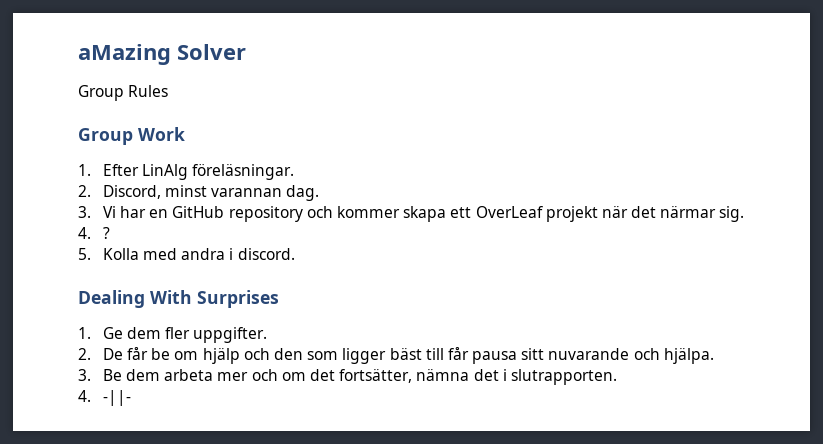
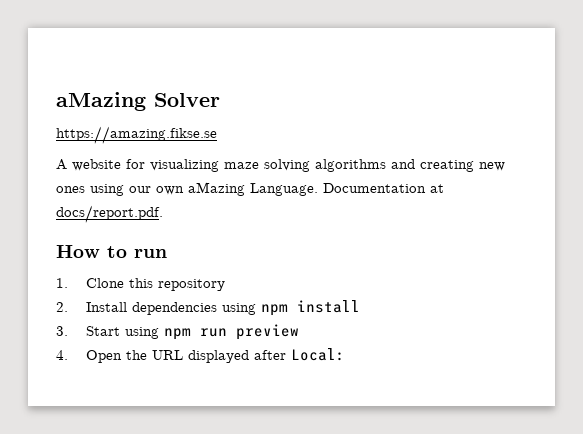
[78,85,169,101] [78,127,185,145] [78,164,295,180] [78,185,320,201] [78,206,745,222] [78,227,110,239] [78,248,295,260] [78,290,279,308] [78,327,268,343] [78,347,714,364] [78,369,617,385] [78,390,131,406] Group Rules // Group Work // 1. Efter LinAlg föreläsningar. // 2. Discord, minst varannan dag. // 3. Vi har en GitHub repository och kommer skapa ett OverLeaf projekt när det närmar sig. // 4. ? // 5. Kolla med andra i discord. // Dealing With Surprises // 1. Ge dem fler uppgifter. // 2. De får be om hjälp och den som ligger bäst till får pausa sitt nuvarande och hjälpa. // 3. Be dem arbeta mer och om det fortsätter, nämna det i slutrapporten. // 4. -||- -> [56,126,217,144] [56,159,505,172] [56,182,444,196] [56,205,163,223] [56,245,167,258] [56,278,225,291] [56,300,360,316] [56,324,299,340] [56,348,345,363] https://amazing.fikse.se // A website for visualizing maze solving algorithms and creating new ones using our own aMazing Language. Documentation at docs/report.pdf. // How to run // 1. Clone this repository // 2. Install dependencies using npm install // 3. Start using npm run preview // 4. Open the URL displayed after Local:

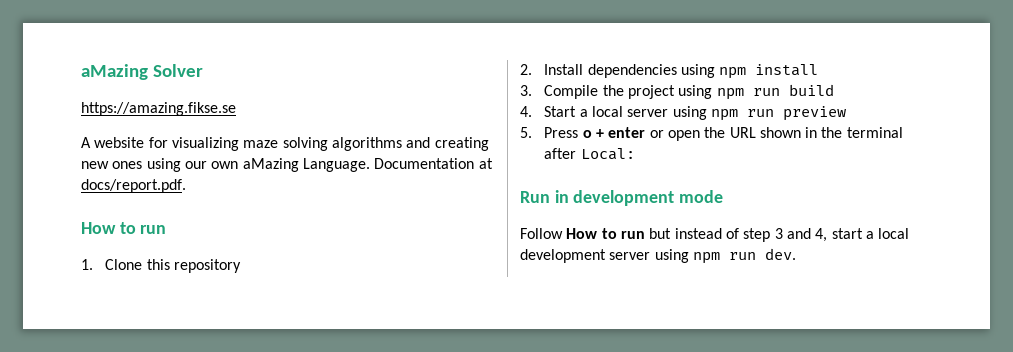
[85,324,299,340] [56,348,345,363] Start using npm run preview // 4. Open the URL displayed after Local: -> [544,84,834,100] [520,106,846,121] [520,127,903,141] [544,148,635,160] [520,190,724,206] [520,228,910,242] [520,248,796,264] Compile the project using npm run build // 4. Start a local server using npm run preview // 5. Press o + enter or open the URL shown in the terminal after Local: // Run in development mode // Follow How to run but instead of step 3 and 4, start a local development server using npm run dev.

